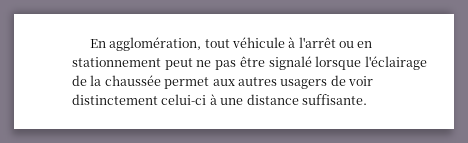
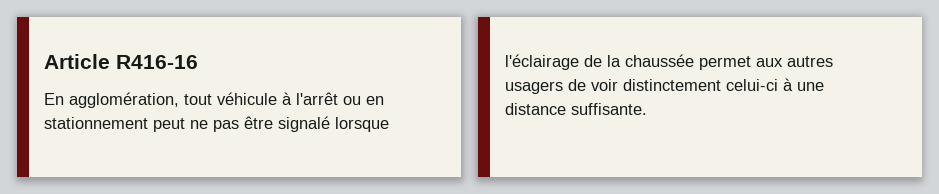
(89, 43) none -> [44,54,198,69] Article R416-16 //

